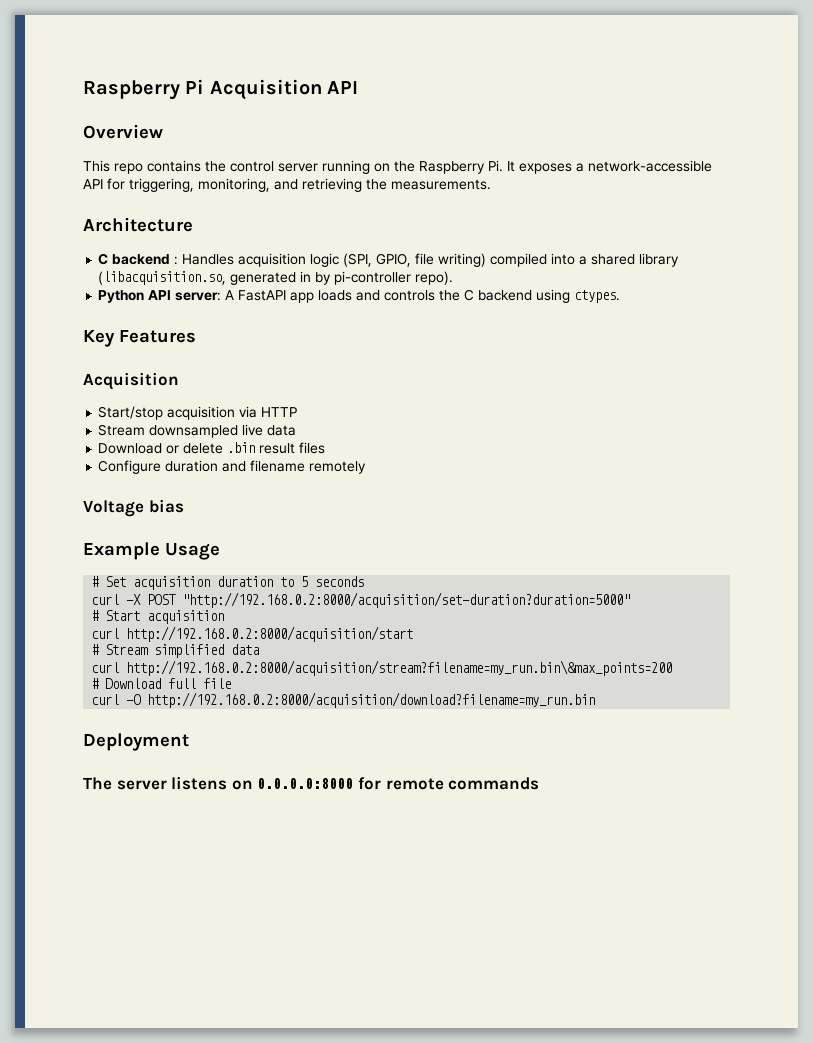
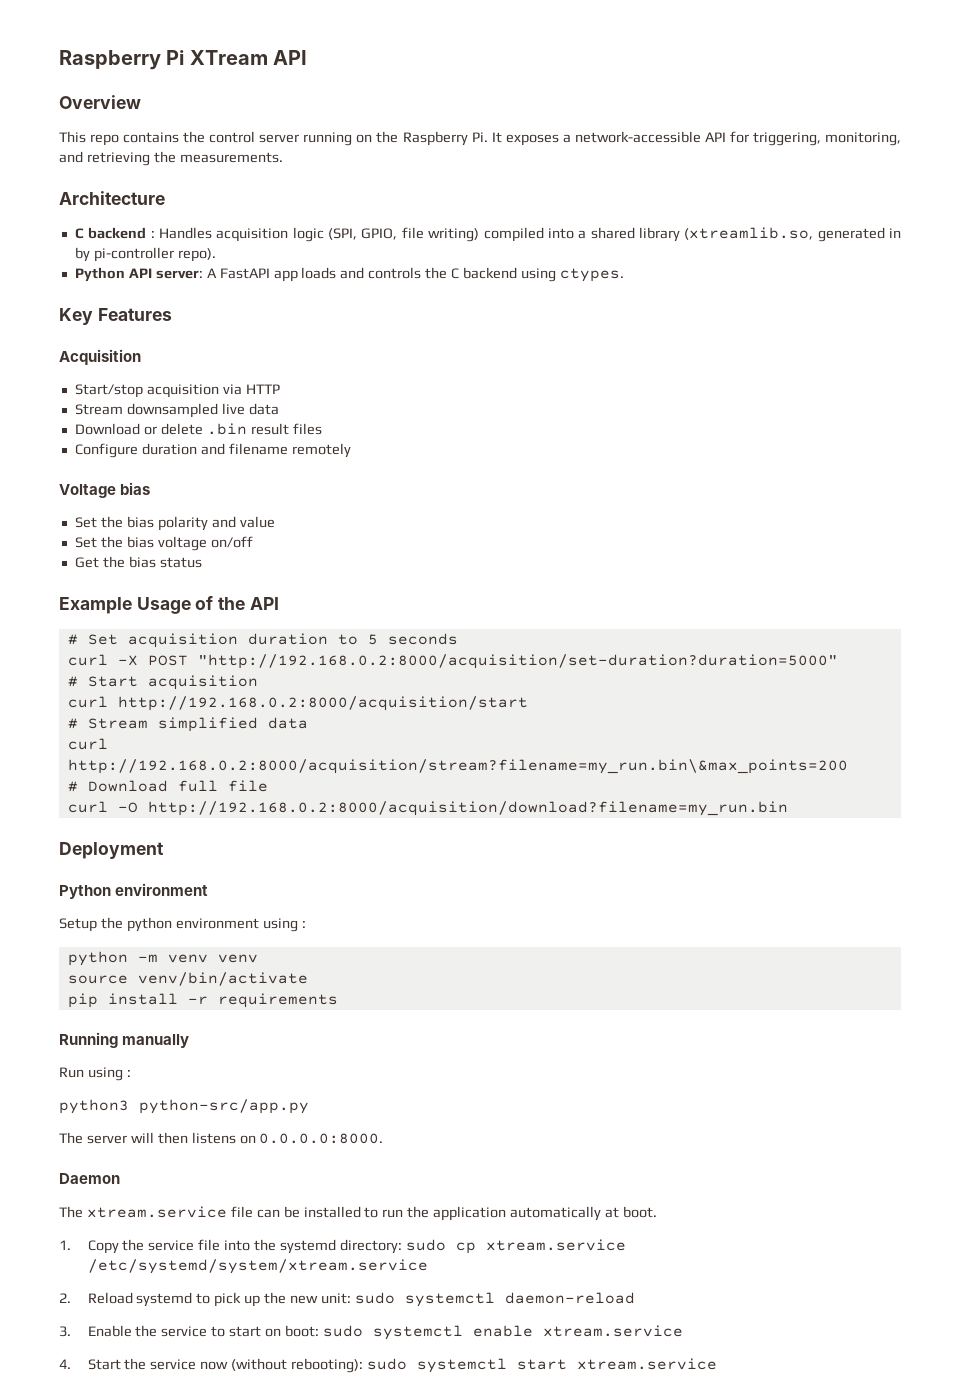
[209,79,322,100] Acquisition -> [189,50,268,65] XTream
[98,271,227,285] (libacquisition.so, -> [684,227,814,240] (xtreamlib.so,
(184, 506) none -> [74,516,275,531] [74,536,253,551] [74,556,202,568] // Set the bias polarity and value // Set the bias voltage on/off // Get the bias status
(220, 551) none -> [195,596,279,610] of the API
[83,776,540,790] The server listens on 0.0.0.0:8000 for remote commands -> [59,883,209,899] [59,917,306,932] [67,951,258,966] [67,972,308,986] [67,993,338,1008] [59,1032,190,1048] [59,1067,131,1081] [59,1099,309,1114] [59,1132,384,1144] [59,1173,120,1184] [59,1206,657,1221] [59,1239,626,1254] [87,1259,428,1274] [59,1292,635,1307] [59,1325,683,1340] [59,1358,717,1373] Python environment // Setup the python environment using : // python -m venv venv // source venv/bin/activate // pip install -r requirements // Running manually // Run using : // python3 python-src/app.py // The server will then listens on 0.0.0.0:8000. // Daemon // The xtream.service file can be installed to run the application automatically at boot. // 1. Copy the service file into the systemd directory: sudo cp xtream.service /etc/systemd/system/xtream.service // 2. Reload systemd to pick up the new unit: sudo systemctl daemon-reload // 3. Enable the service to start on boot: sudo systemctl enable xtream.service // 4. Start the service now (without rebooting): sudo systemctl start xtream.service

